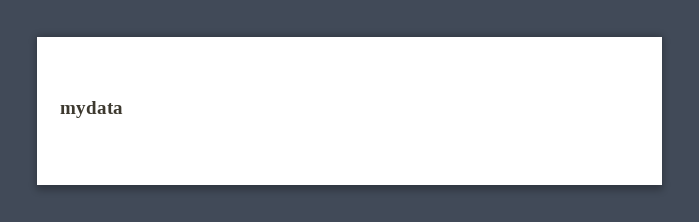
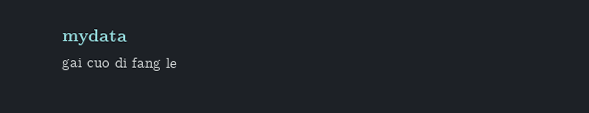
(123, 109) none -> [61,57,177,71] // gai cuo di fang le

